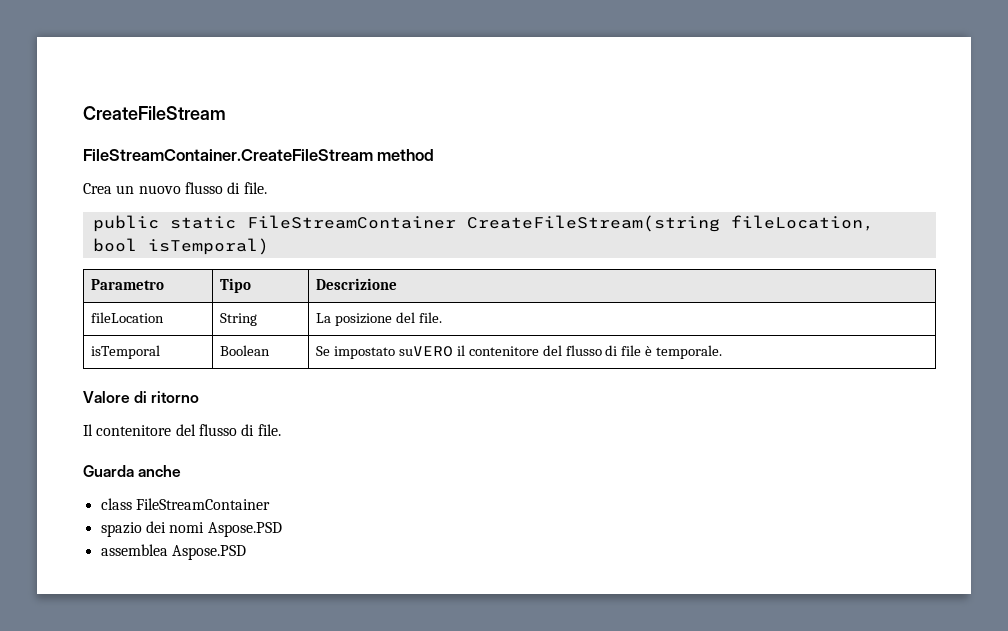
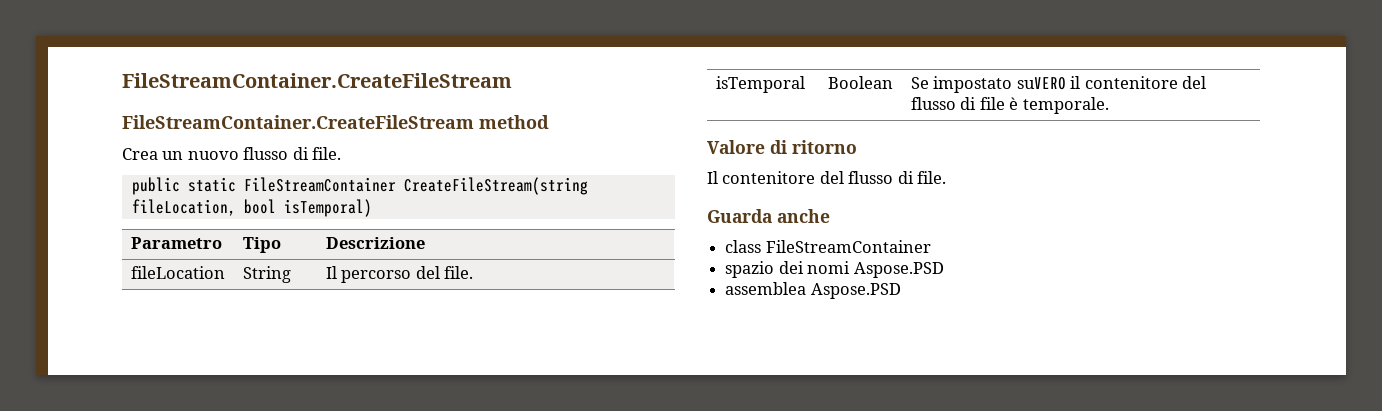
[83,106,226,120] CreateFileStream -> [122,73,512,88] FileStreamContainer.CreateFileStream
[316,313,392,326] La posizione -> [325,266,412,283] Il percorso

